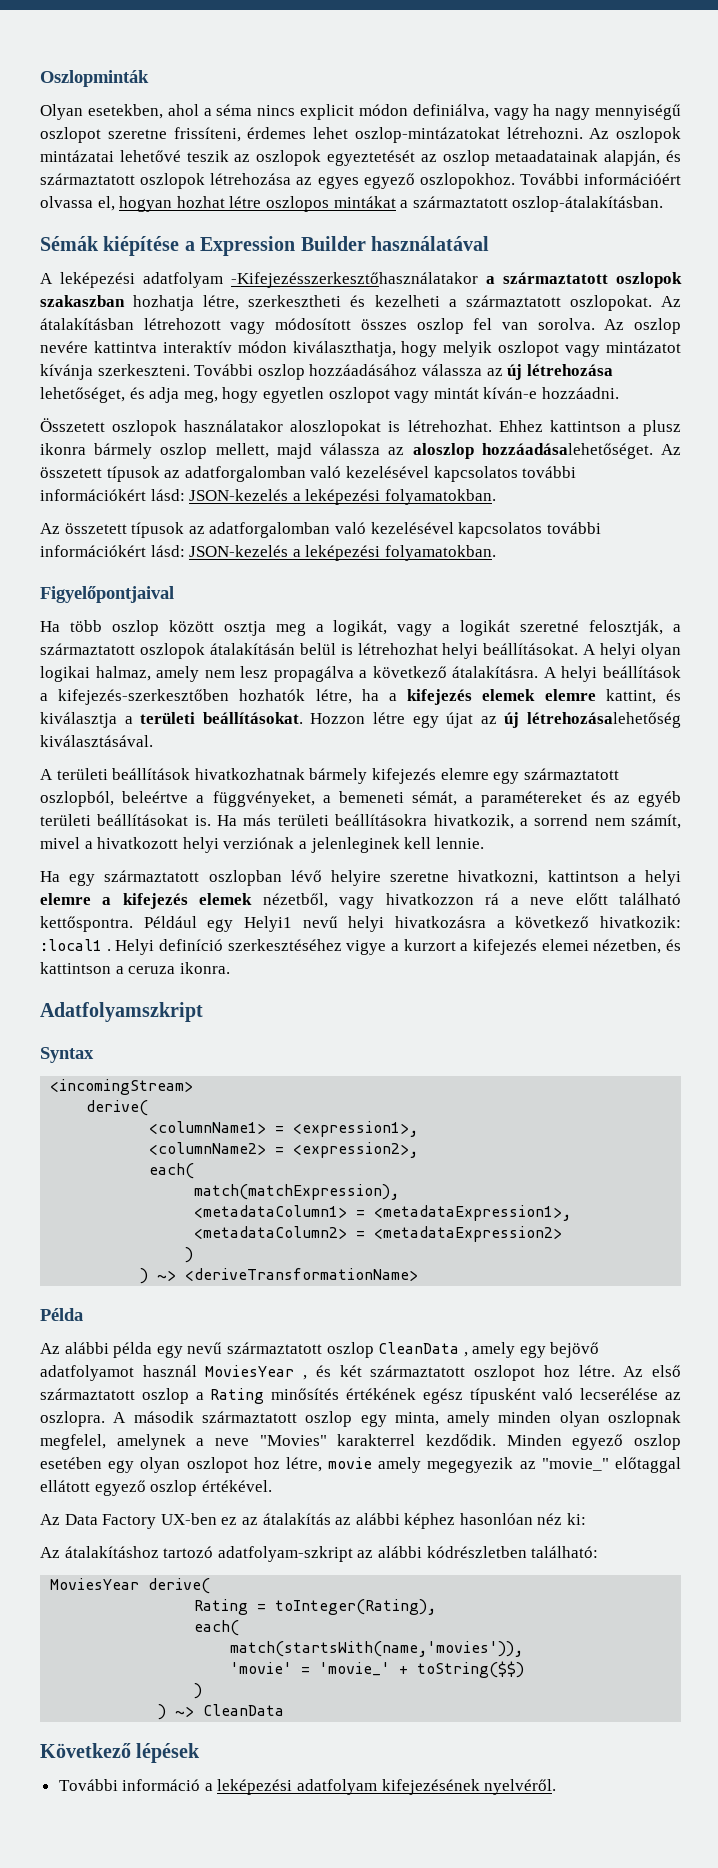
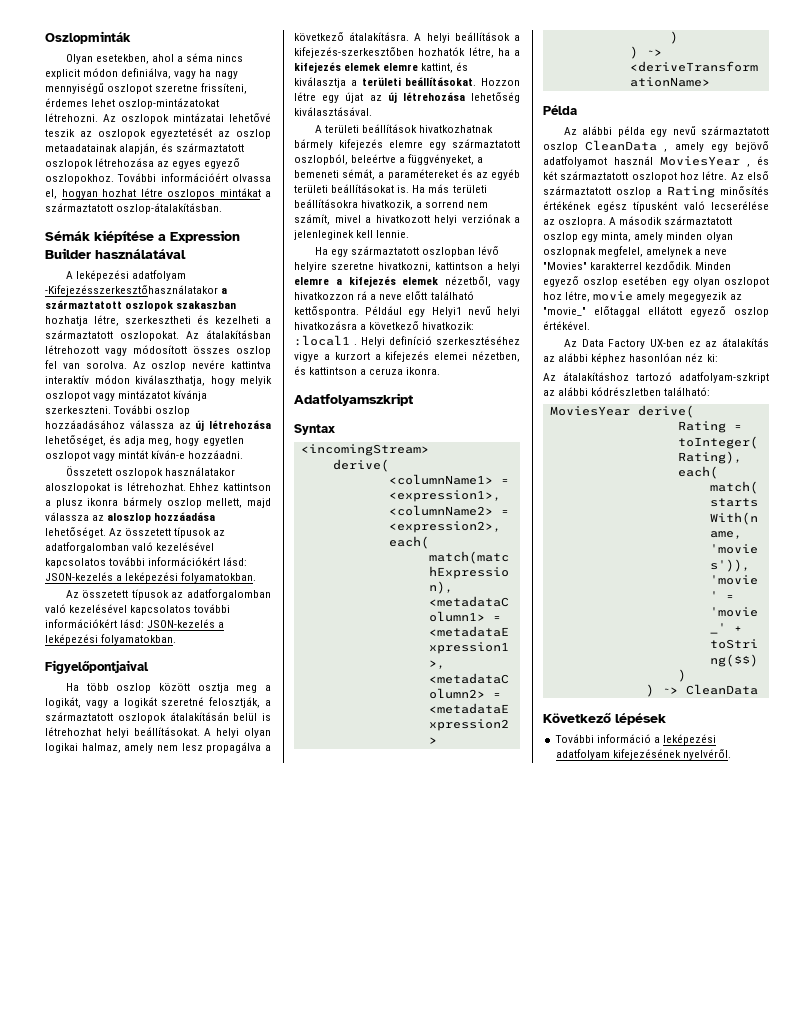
[481,443,653,459] hozzáadásalehetőséget. -> [154,512,216,521] [45,527,106,538] hozzáadása lehetőséget.
[527,712,682,728] létrehozásalehetőség -> [402,92,520,103] létrehozása lehetőség

